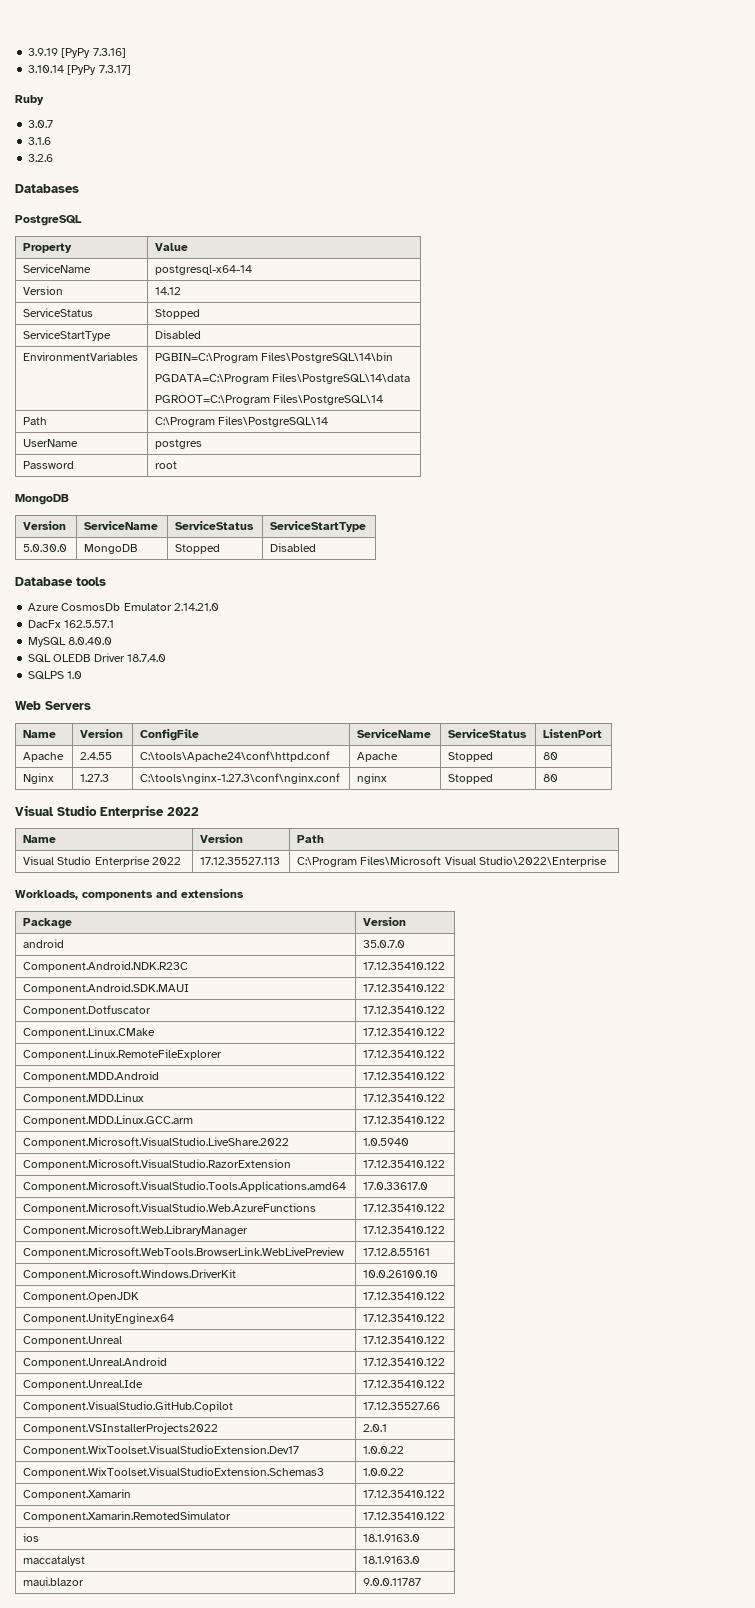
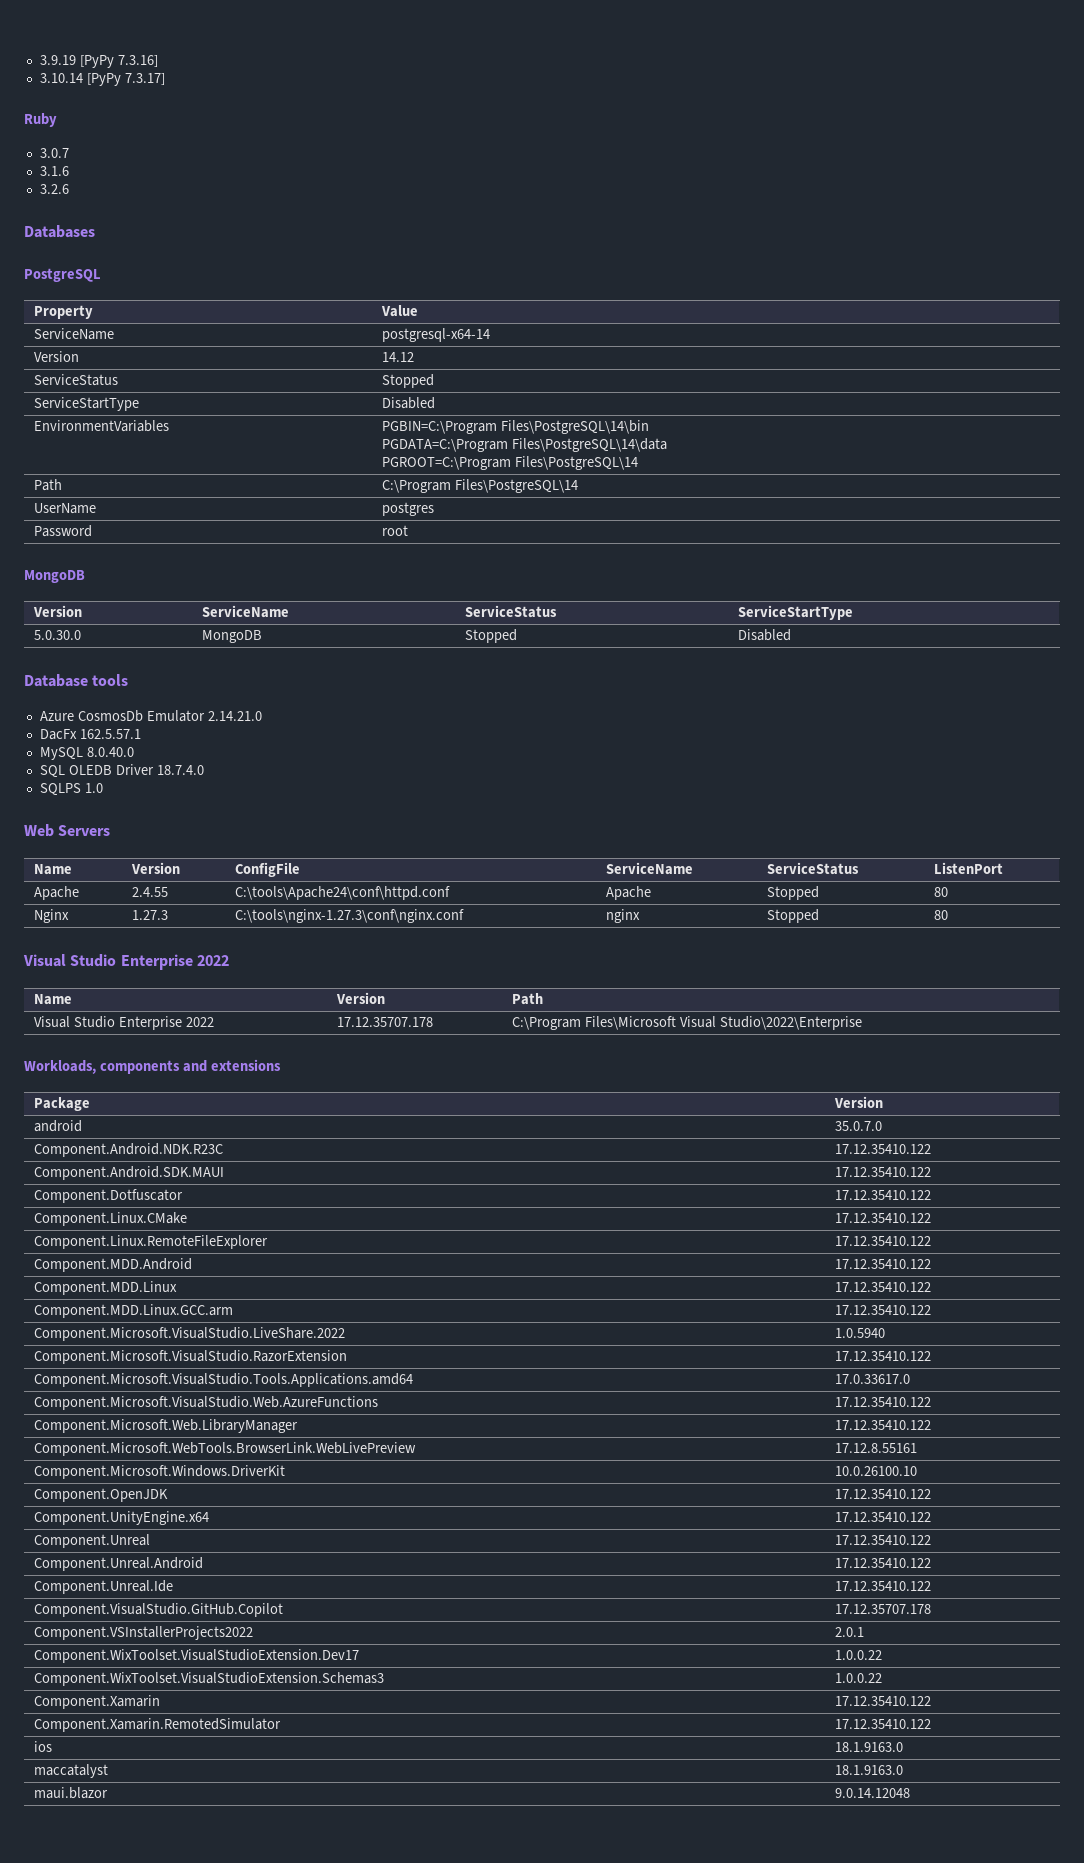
[200,857,281,865] 17.12.35527.113 -> [337,1017,434,1027] 17.12.35707.178
[363,1402,441,1410] 17.12.35527.66 -> [835,1604,932,1614] 17.12.35707.178
[363,1578,422,1586] 9.0.0.11787 -> [835,1788,911,1798] 9.0.14.12048

